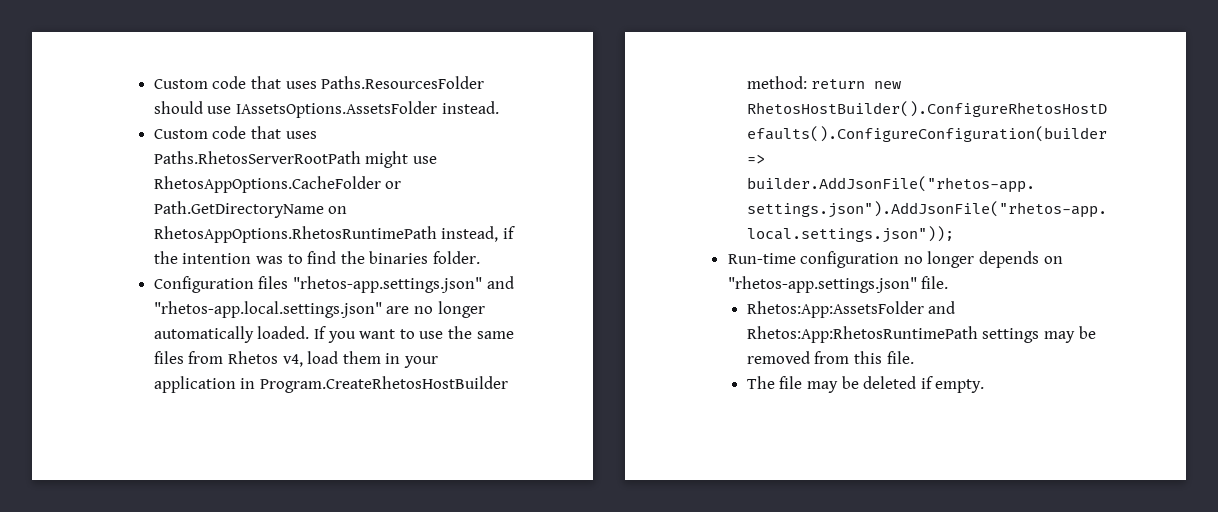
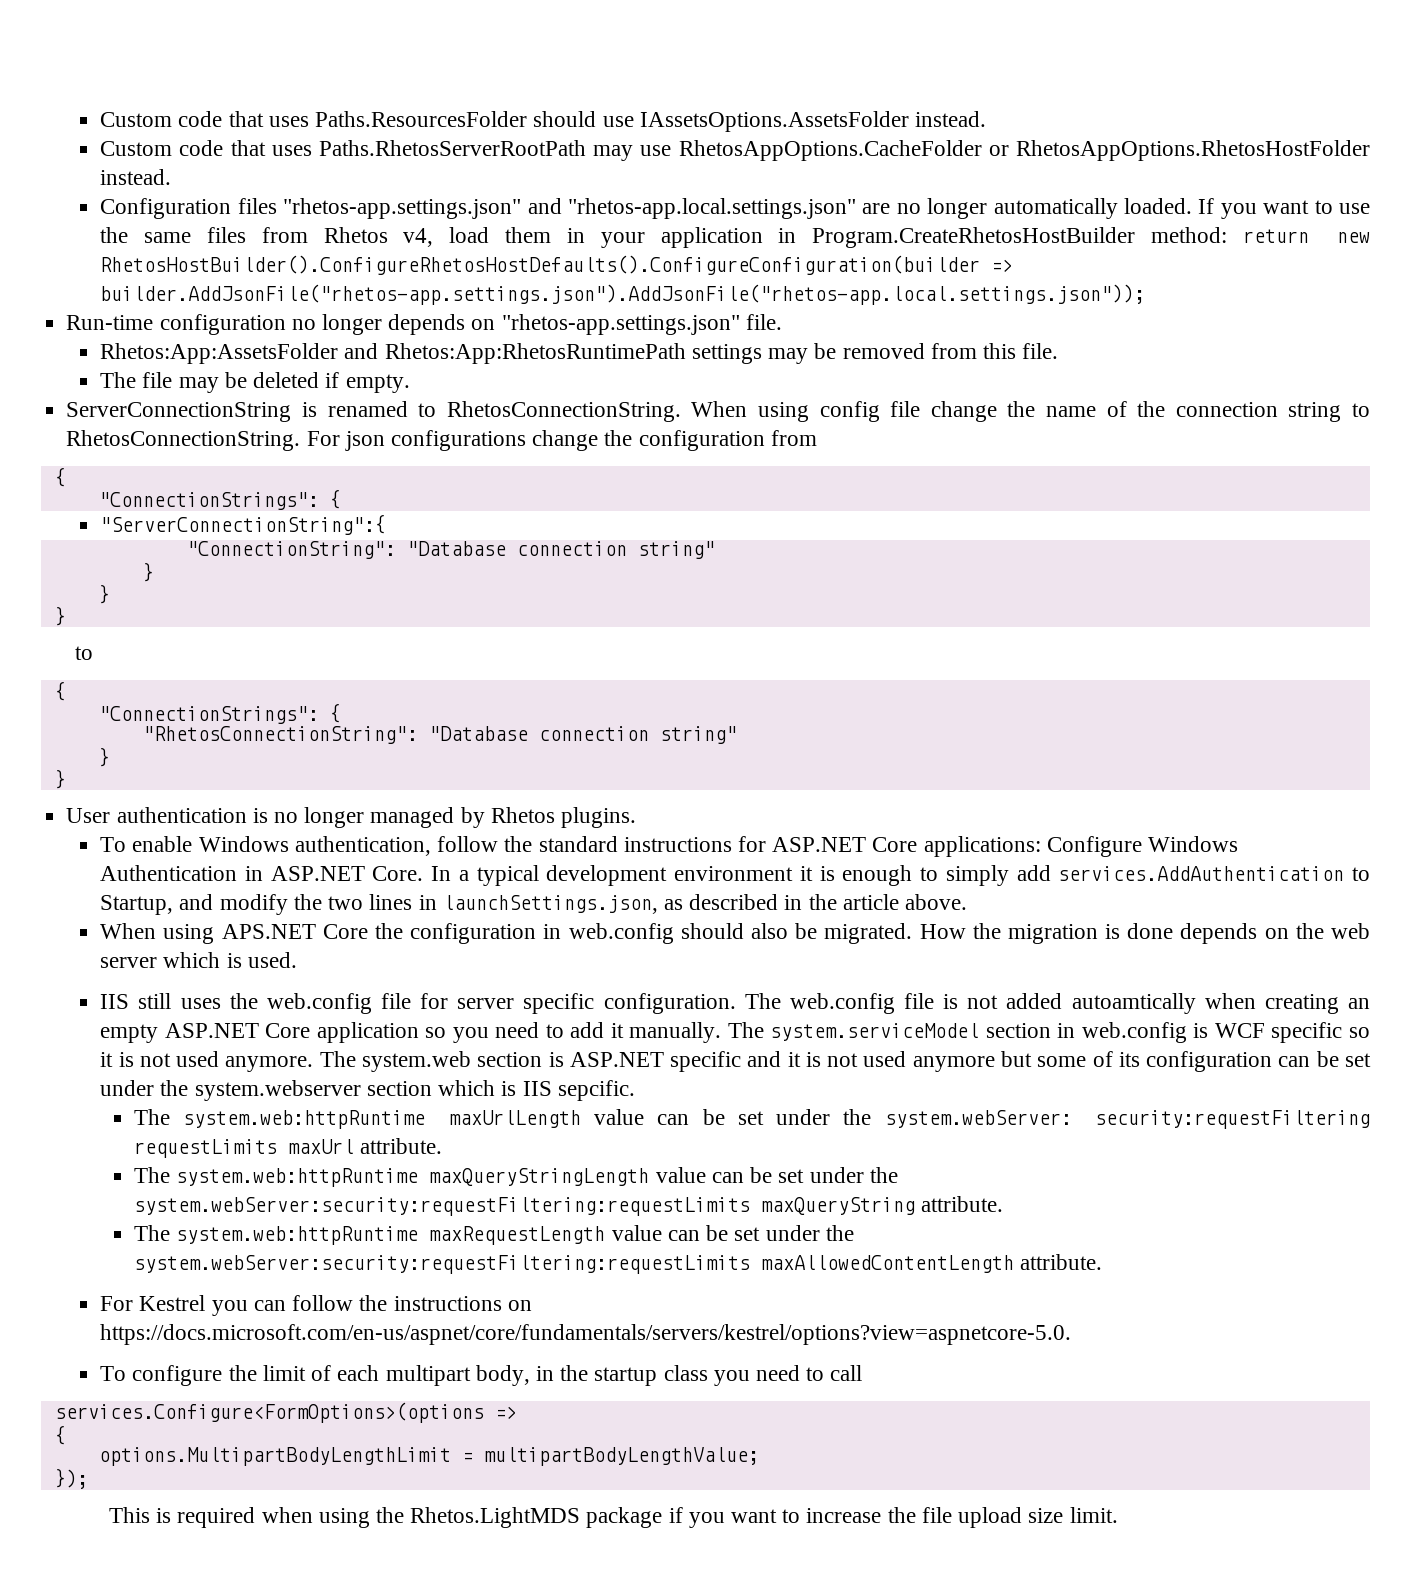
[365,151,409,168] might -> [593,145,634,161] may
[153,201,348,218] [153,226,516,243] [153,251,481,264] Path.GetDirectoryName on RhetosAppOptions.RhetosRuntimePath instead, if the intention was to find the binaries folder. -> [1015,140,1370,161] [100,169,172,185] RhetosAppOptions.RhetosHostFolder instead.
(985, 386) none -> [66,401,1371,422] [66,430,817,451] [54,467,66,487] [98,489,341,510] [100,514,387,535] [186,541,715,559] [142,562,154,582] [98,584,110,604] [54,606,66,626] [74,646,93,660] [54,681,66,701] [98,703,341,724] [142,726,737,744] [98,747,110,767] [54,769,66,789] [66,807,636,828] [100,836,1239,857] [100,865,1370,886] [100,894,968,915] [100,923,1370,944] [100,952,297,968] [100,993,1371,1014] [100,1022,1370,1043] [100,1051,1371,1072] [100,1080,635,1101] [134,1109,1370,1129] [134,1138,443,1158] [134,1167,898,1187] [134,1196,1004,1216] [134,1225,854,1245] [134,1254,1103,1274] [100,1295,532,1316] [100,1324,1072,1345] [100,1365,863,1386] [54,1402,517,1423] [54,1425,66,1445] [98,1447,759,1466] [54,1468,88,1489] [108,1507,1118,1528] // ServerConnectionString is renamed to RhetosConnectionString. When using config file change the name of the connection string to RhetosConnectionString. For json configurations change the configuration from // { // "ConnectionStrings": { // "ServerConnectionString":{ // "ConnectionString": "Database connection string" // } // } // } // to // { // "ConnectionStrings": { // "RhetosConnectionString": "Database connection string" // } // } // User authentication is no longer managed by Rhetos plugins. // To enable Windows authentication, follow the standard instructions for ASP.NET Core applications: Configure Windows Authentication in ASP.NET Core. In a typical development environment it is enough to simply add services.AddAuthentication to Startup, and modify the two lines in launchSettings.json, as described in the article above. // When using APS.NET Core the configuration in web.config should also be migrated. How the migration is done depends on the web server which is used. // IIS still uses the web.config file for server specific configuration. The web.config file is not added autoamtically when creating an empty ASP.NET Core application so you need to add it manually. The system.serviceModel section in web.config is WCF specific so it is not used anymore. The system.web section is ASP.NET specific and it is not used anymore but some of its configuration can be set under the system.webserver section which is IIS sepcific. // The system.web:httpRuntime maxUrlLength value can be set under the system.webServer: security:requestFiltering requestLimits maxUrl attribute. // The system.web:httpRuntime maxQueryStringLength value can be set under the system.webServer:security:requestFiltering:requestLimits maxQueryString attribute. // The system.web:httpRuntime maxRequestLength value can be set under the system.webServer:security:requestFiltering:requestLimits maxAllowedContentLength attribute. // For Kestrel you can follow the instructions on https://docs.microsoft.com/en-us/aspnet/core/fundamentals/servers/kestrel/options?view=aspnetcore-5.0. // To configure the limit of each multipart body, in the startup class you need to call // services.Configure<FormOptions>(options => // { // options.MultipartBodyLengthLimit = multipartBodyLengthValue; // }); // This is required when using the Rhetos.LightMDS package if you want to increase the file upload size limit.

